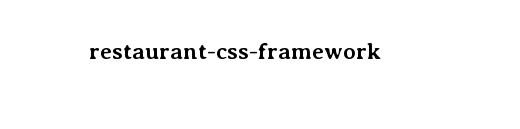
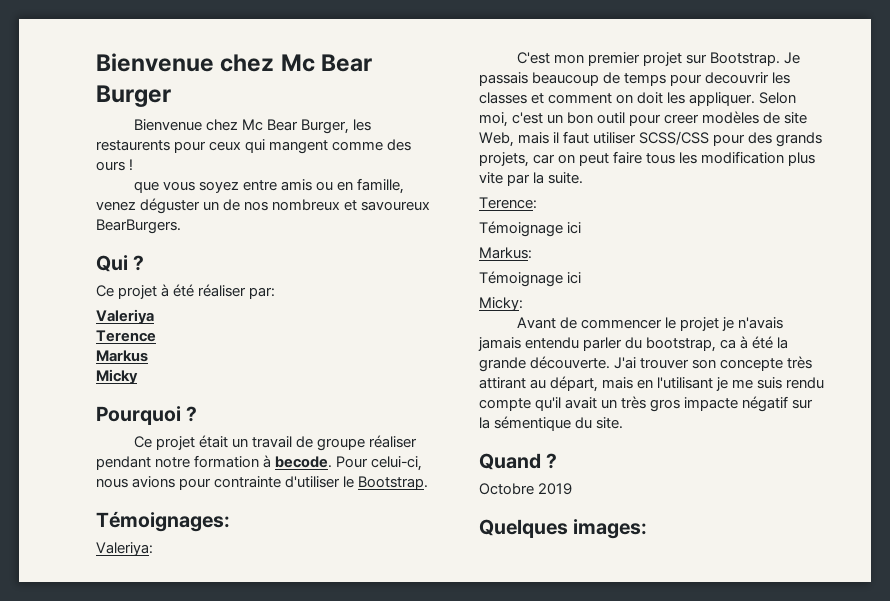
[89,43,381,59] restaurant-css-framework -> [96,53,373,72] [96,85,171,107] [133,119,372,134] [96,139,412,154] [96,159,134,171] [133,178,405,194] [96,198,431,214] [96,219,181,234] [96,255,145,272] [96,284,276,299] [96,309,154,324] [96,330,156,342] [96,350,148,362] [96,369,138,384] [96,406,198,425] [133,435,418,451] [96,455,423,471] [96,476,429,490] [96,511,230,532] [96,542,153,556] [516,52,801,66] [479,72,791,86] [479,92,797,106] [479,111,808,127] [479,131,823,147] [479,151,816,167] [479,172,584,186] [479,197,537,209] [479,221,582,237] [479,247,532,259] [479,271,582,287] [479,297,523,311] [516,317,784,331] [478,336,789,352] [479,356,813,372] [479,376,825,392] [479,396,814,412] [479,416,624,431] [479,453,558,470] [479,483,573,495] [479,519,648,539] Bienvenue chez Mc Bear Burger // Bienvenue chez Mc Bear Burger, les restaurents pour ceux qui mangent comme des ours ! // que vous soyez entre amis ou en famille, venez déguster un de nos nombreux et savoureux BearBurgers. // Qui ? // Ce projet à été réaliser par: // Valeriya // Terence // Markus // Micky // Pourquoi ? // Ce projet était un travail de groupe réaliser pendant notre formation à becode. Pour celui-ci, nous avions pour contrainte d'utiliser le Bootstrap. // Témoignages: // Valeriya: // C'est mon premier projet sur Bootstrap. Je passais beaucoup de temps pour decouvrir les classes et comment on doit les appliquer. Selon moi, c'est un bon outil pour creer modèles de site Web, mais il faut utiliser SCSS/CSS pour des grands projets, car on peut faire tous les modification plus vite par la suite. // Terence: // Témoignage ici // Markus: // Témoignage ici // Micky: // Avant de commencer le projet je n'avais jamais entendu parler du bootstrap, ca à été la grande découverte. J'ai trouver son concepte très attirant au départ, mais en l'utilisant je me suis rendu compte qu'il avait un très gros impacte négatif sur la sémentique du site. // Quand ? // Octobre 2019 // Quelques images:

